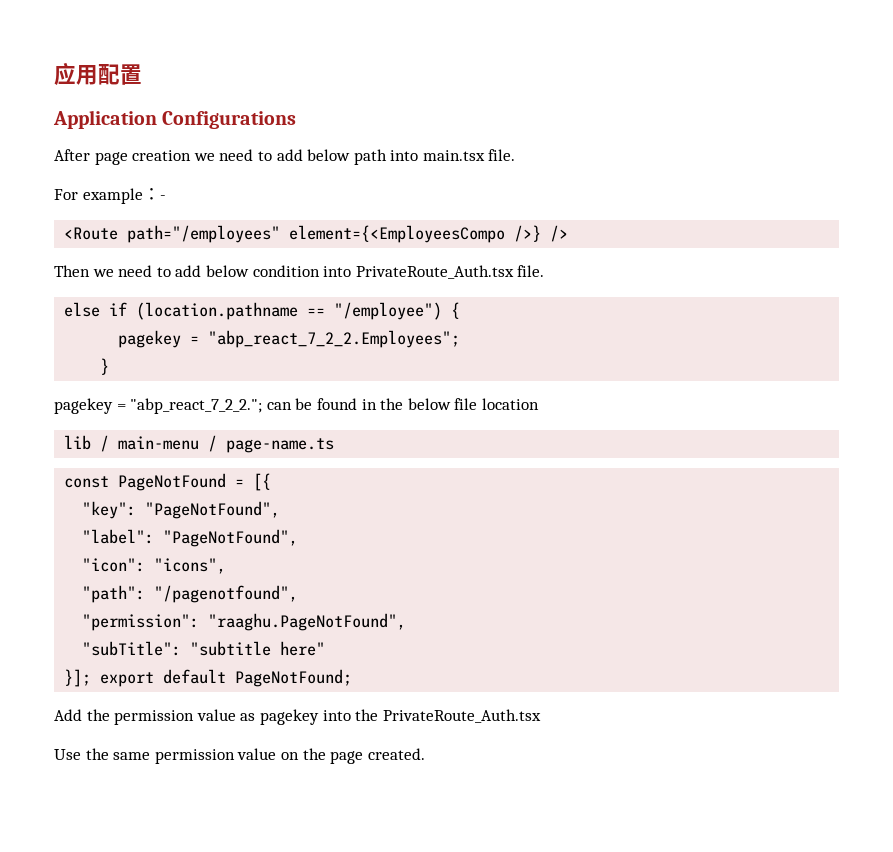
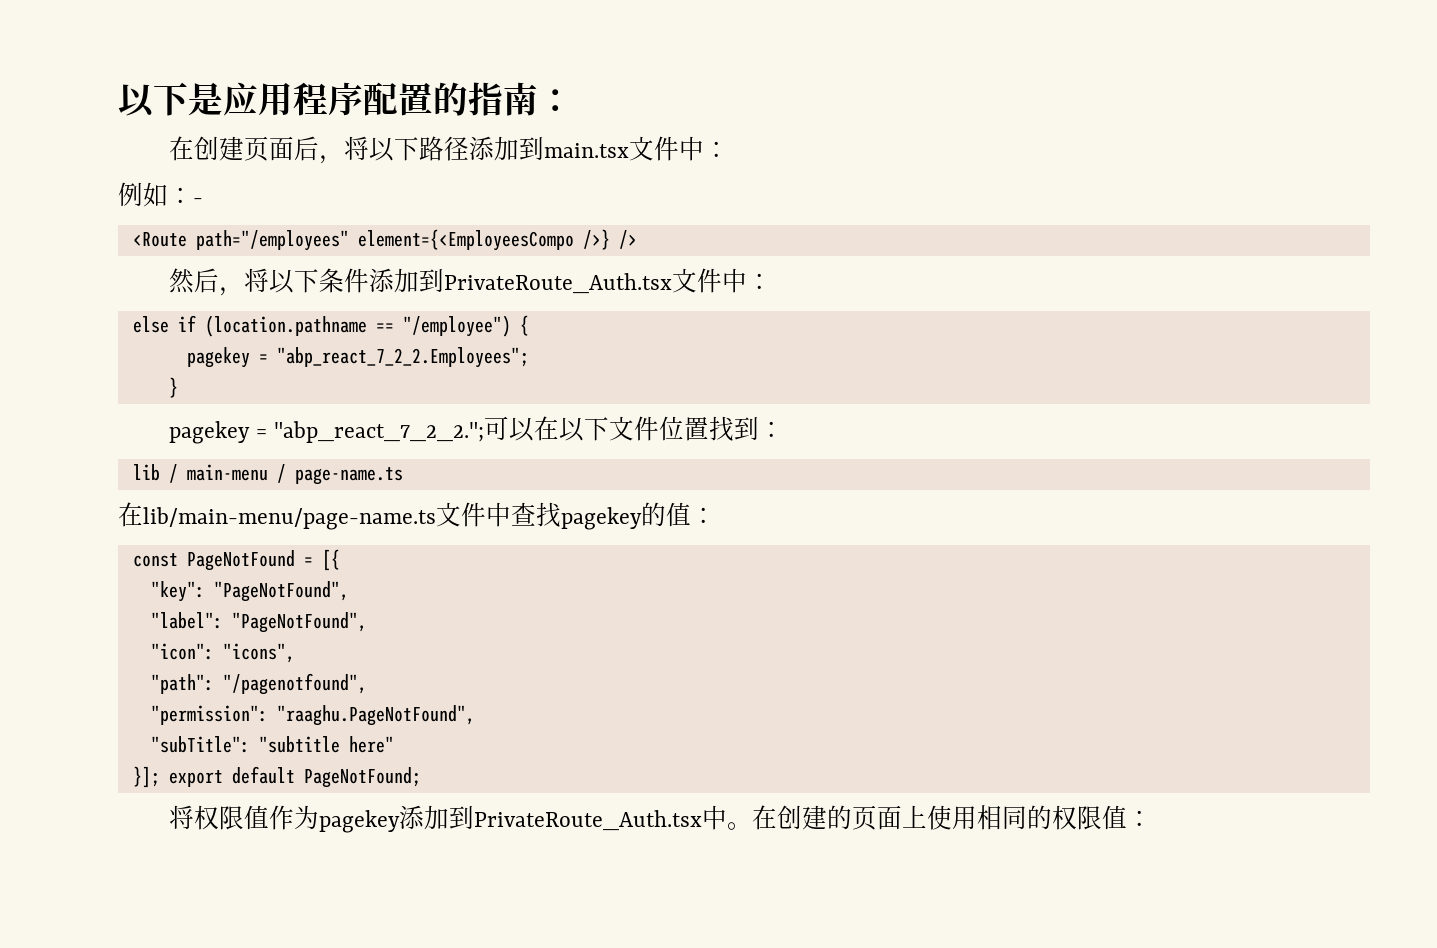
[54,62,142,86] [53,110,297,129] [54,149,516,165] [54,188,143,204] 应用配置 // Application Configurations // After page creation we need to add below path into main.tsx file. // For example -> [118,82,573,118] [169,136,730,164] [118,182,168,207] 以下是应用程序配置的指南： // 在创建页面后，将以下路径添加到main.tsx文件中： // 例如
[54,265,545,279] Then we need to add below condition into PrivateRoute_Auth.tsx file. -> [169,268,773,296] 然后，将以下条件添加到PrivateRoute_Auth.tsx文件中：
[266,398,539,410] can be found in the below file location -> [483,416,784,442] 可以在以下文件位置找到：
(335, 445) none -> [118,502,716,530] // 在lib/main-menu/page-name.ts文件中查找pagekey的值：
[54,709,541,725] [54,748,425,764] Add the permission value as pagekey into the PrivateRoute_Auth.tsx // Use the same permission value on the page created. -> [169,805,1153,833] 将权限值作为pagekey添加到PrivateRoute_Auth.tsx中。在创建的页面上使用相同的权限值：

